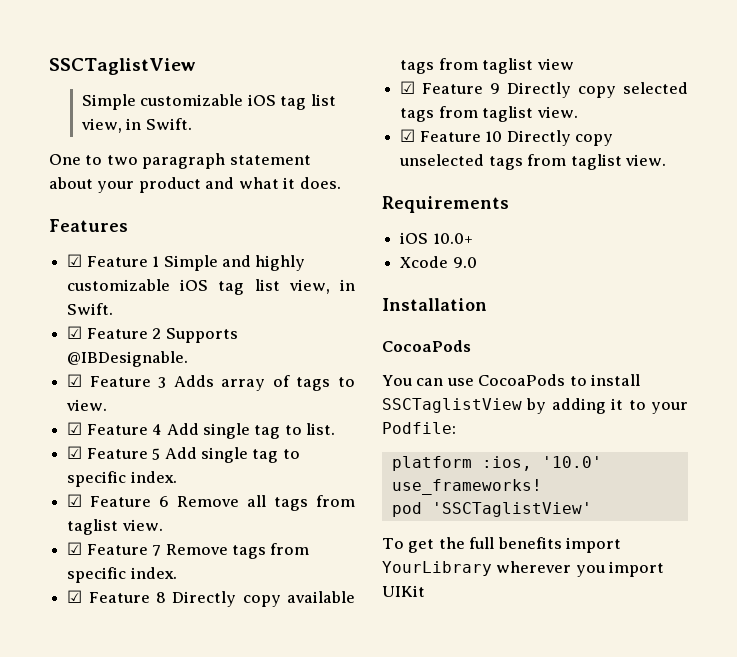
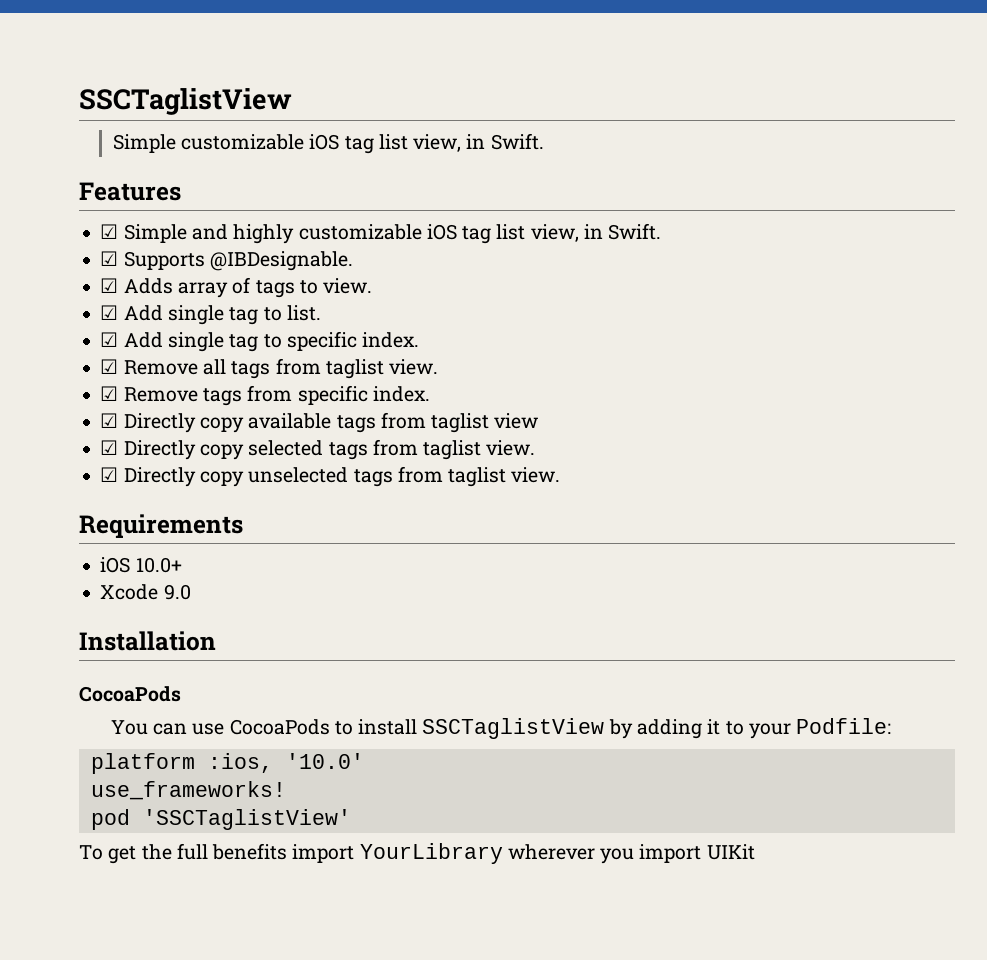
[49,153,311,169] [49,177,341,193] // One to two paragraph statement about your product and what it does. -> (544, 141) none
[86,256,160,267] Feature 1 -> (119, 231) none
[86,328,162,339] Feature 2 -> (119, 258) none
[89,376,167,388] Feature 3 -> (119, 285) none
[86,424,163,435] Feature 4 -> (119, 312) none
[86,448,161,460] Feature 5 -> (119, 339) none
[90,496,170,507] Feature 6 -> (119, 366) none
[86,544,162,556] Feature 7 -> (119, 393) none
[88,592,166,603] Feature 8 -> (119, 420) none
[422,83,501,94] Feature 9 -> (119, 447) none
[419,131,503,142] Feature 10 -> (119, 474) none

